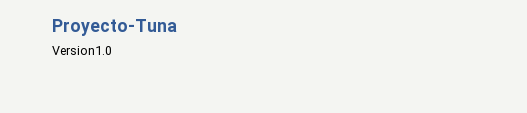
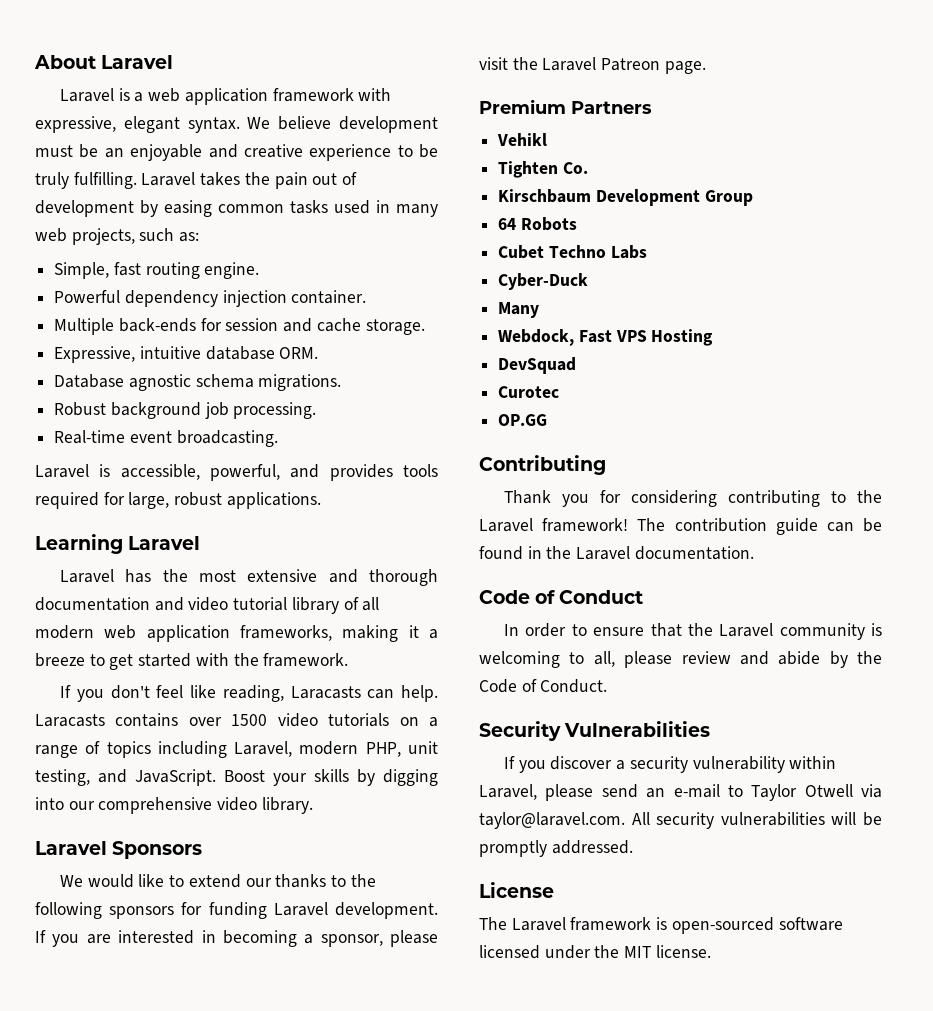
[52,19,177,36] [52,46,112,55] Proyecto-Tuna // Version1.0 -> [34,55,174,69] [60,88,392,105] [35,116,439,133] [35,144,438,161] [35,172,358,189] [35,200,438,217] [35,228,200,245] [54,262,260,279] [54,290,367,307] [54,318,425,335] [54,346,319,363] [54,374,342,391] [54,402,317,419] [54,430,278,447] [35,464,438,481] [35,492,321,509] [35,534,201,554] [60,569,438,586] [35,597,380,614] [35,625,438,642] [35,653,349,670] [60,685,438,702] [35,713,439,727] [35,741,438,758] [35,769,438,786] [35,797,313,814] [35,841,203,859] [60,874,376,888] [35,902,438,919] [35,930,438,947] [479,57,706,74] [479,99,652,114] [497,133,548,146] [498,161,588,178] [498,189,753,206] [498,217,577,231] [498,245,647,259] [498,273,589,290] [498,302,540,318] [498,329,714,346] [498,357,577,374] [498,386,560,398] [498,414,548,426] [479,455,606,475] [504,490,882,507] [479,518,882,535] [479,546,754,560] [479,590,644,604] [504,623,882,640] [479,651,882,668] [479,679,608,693] [479,721,711,741] [504,756,837,773] [479,784,882,801] [479,812,882,829] [479,840,633,857] [479,882,554,898] [479,917,843,934] [479,945,711,959] About Laravel // Laravel is a web application framework with expressive, elegant syntax. We believe development must be an enjoyable and creative experience to be truly fulfilling. Laravel takes the pain out of development by easing common tasks used in many web projects, such as: // Simple, fast routing engine. // Powerful dependency injection container. // Multiple back-ends for session and cache storage. // Expressive, intuitive database ORM. // Database agnostic schema migrations. // Robust background job processing. // Real-time event broadcasting. // Laravel is accessible, powerful, and provides tools required for large, robust applications. // Learning Laravel // Laravel has the most extensive and thorough documentation and video tutorial library of all modern web application frameworks, making it a breeze to get started with the framework. // If you don't feel like reading, Laracasts can help. Laracasts contains over 1500 video tutorials on a range of topics including Laravel, modern PHP, unit testing, and JavaScript. Boost your skills by digging into our comprehensive video library. // Laravel Sponsors // We would like to extend our thanks to the following sponsors for funding Laravel development. If you are interested in becoming a sponsor, please visit the Laravel Patreon page. // Premium Partners // Vehikl // Tighten Co. // Kirschbaum Development Group // 64 Robots // Cubet Techno Labs // Cyber-Duck // Many // Webdock, Fast VPS Hosting // DevSquad // Curotec // OP.GG // Contributing // Thank you for considering contributing to the Laravel framework! The contribution guide can be found in the Laravel documentation. // Code of Conduct // In order to ensure that the Laravel community is welcoming to all, please review and abide by the Code of Conduct. // Security Vulnerabilities // If you discover a security vulnerability within Laravel, please send an e-mail to Taylor Otwell via taylor@laravel.com. All security vulnerabilities will be promptly addressed. // License // The Laravel framework is open-sourced software licensed under the MIT license.

